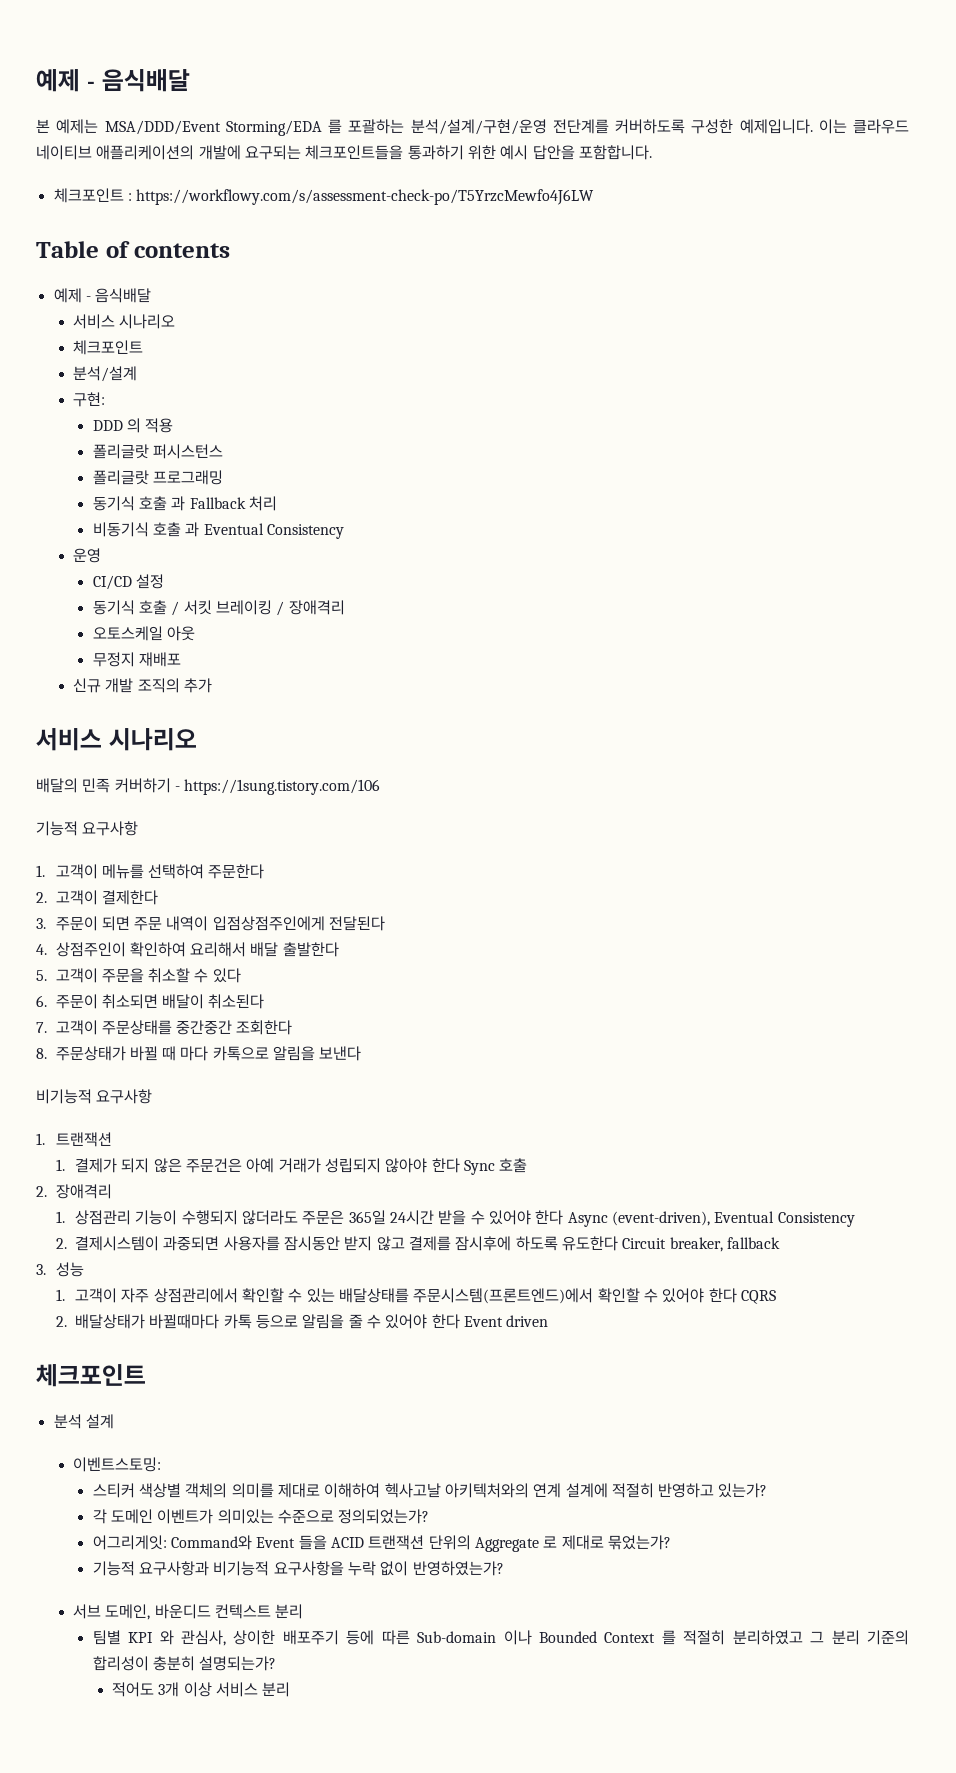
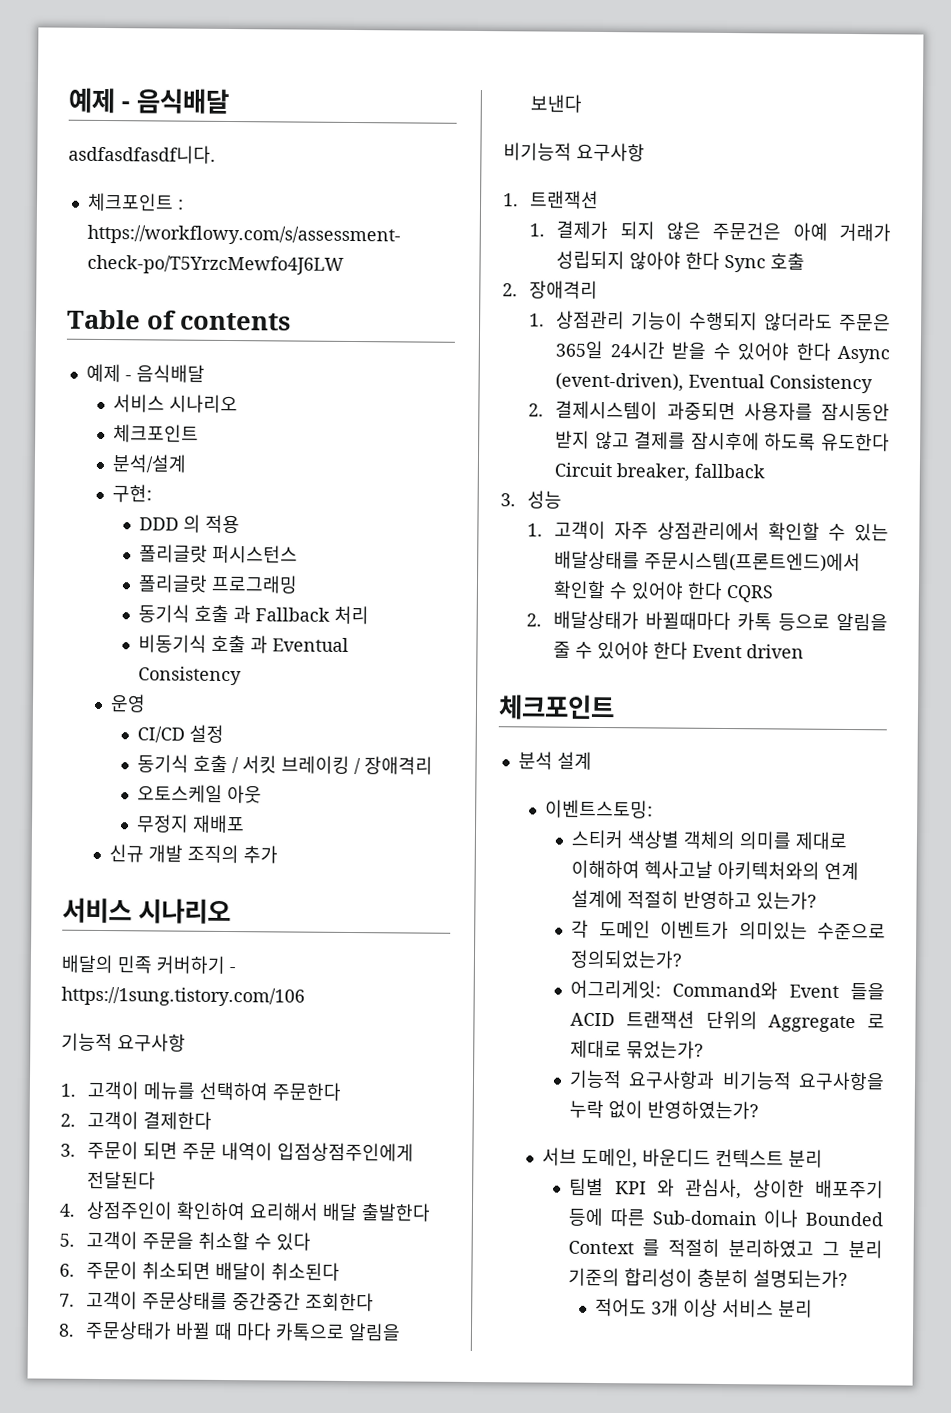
[36,69,190,92] [36,119,909,136] [36,145,652,160] 예제 - 음식배달 // 본 예제는 MSA/DDD/Event Storming/EDA 를 포괄하는 분석/설계/구현/운영 전단계를 커버하도록 구성한 예제입니다. 이는 클라우드 네이티브 애플리케이션의 개발에 요구되는 체크포인트들을 통과하기 위한 예시 답안을 포함합니다. -> [68,87,229,114] [68,144,216,164] 예제 - 음식배달 // asdfasdfasdf니다.

